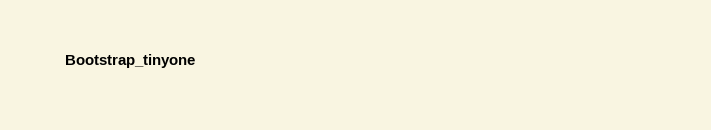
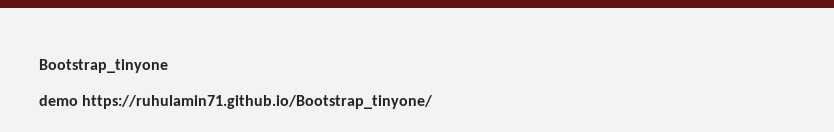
(195, 61) none -> [39,95,434,109] // demo https://ruhulamin71.github.io/Bootstrap_tinyone/

